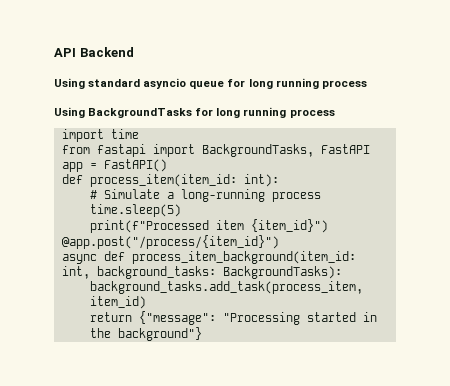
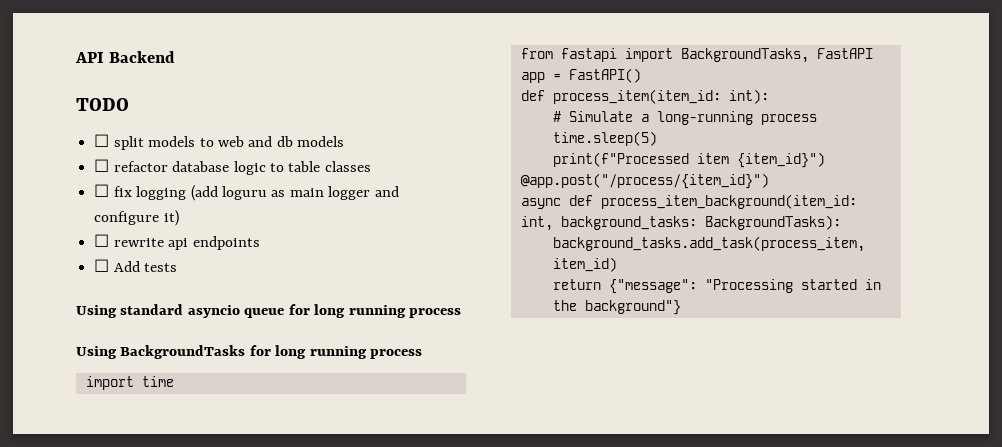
(134, 52) none -> [76,98,129,111] [94,134,345,150] [94,159,371,175] [94,184,399,201] [94,210,179,226] [94,234,260,250] [94,259,178,272] // TODO // ☐ split models to web and db models // ☐ refactor database logic to table classes // ☐ fix logging (add loguru as main logger and configure it) // ☐ rewrite api endpoints // ☐ Add tests

